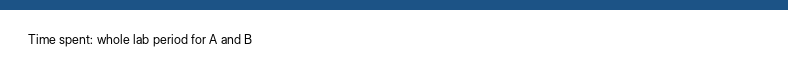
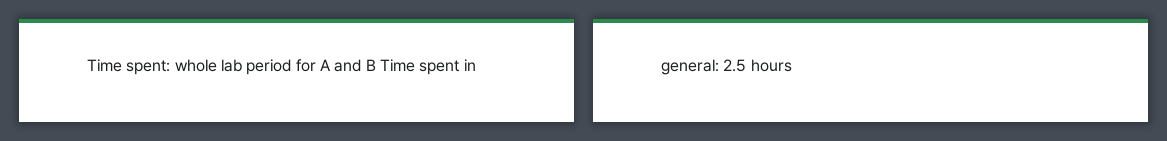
(252, 39) none -> [379,59,792,75] Time spent in general: 2.5 hours

